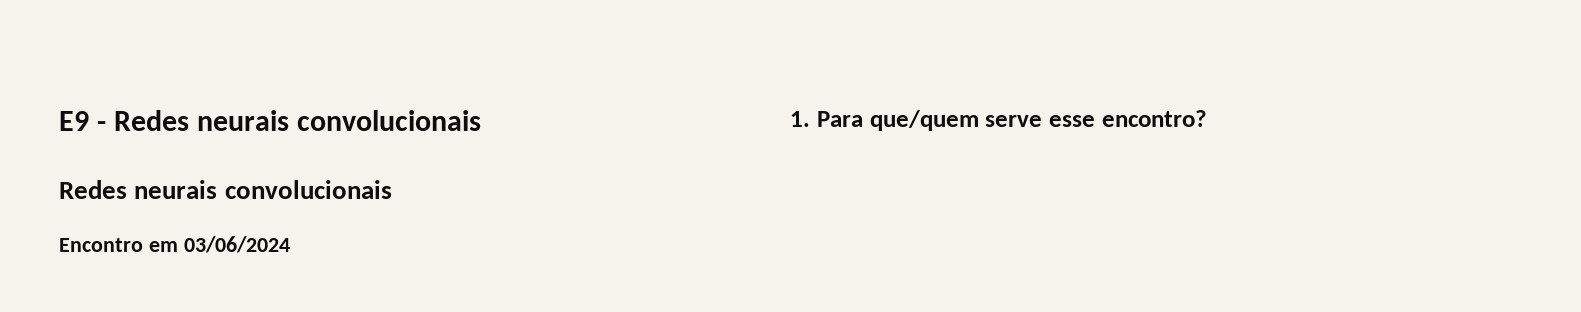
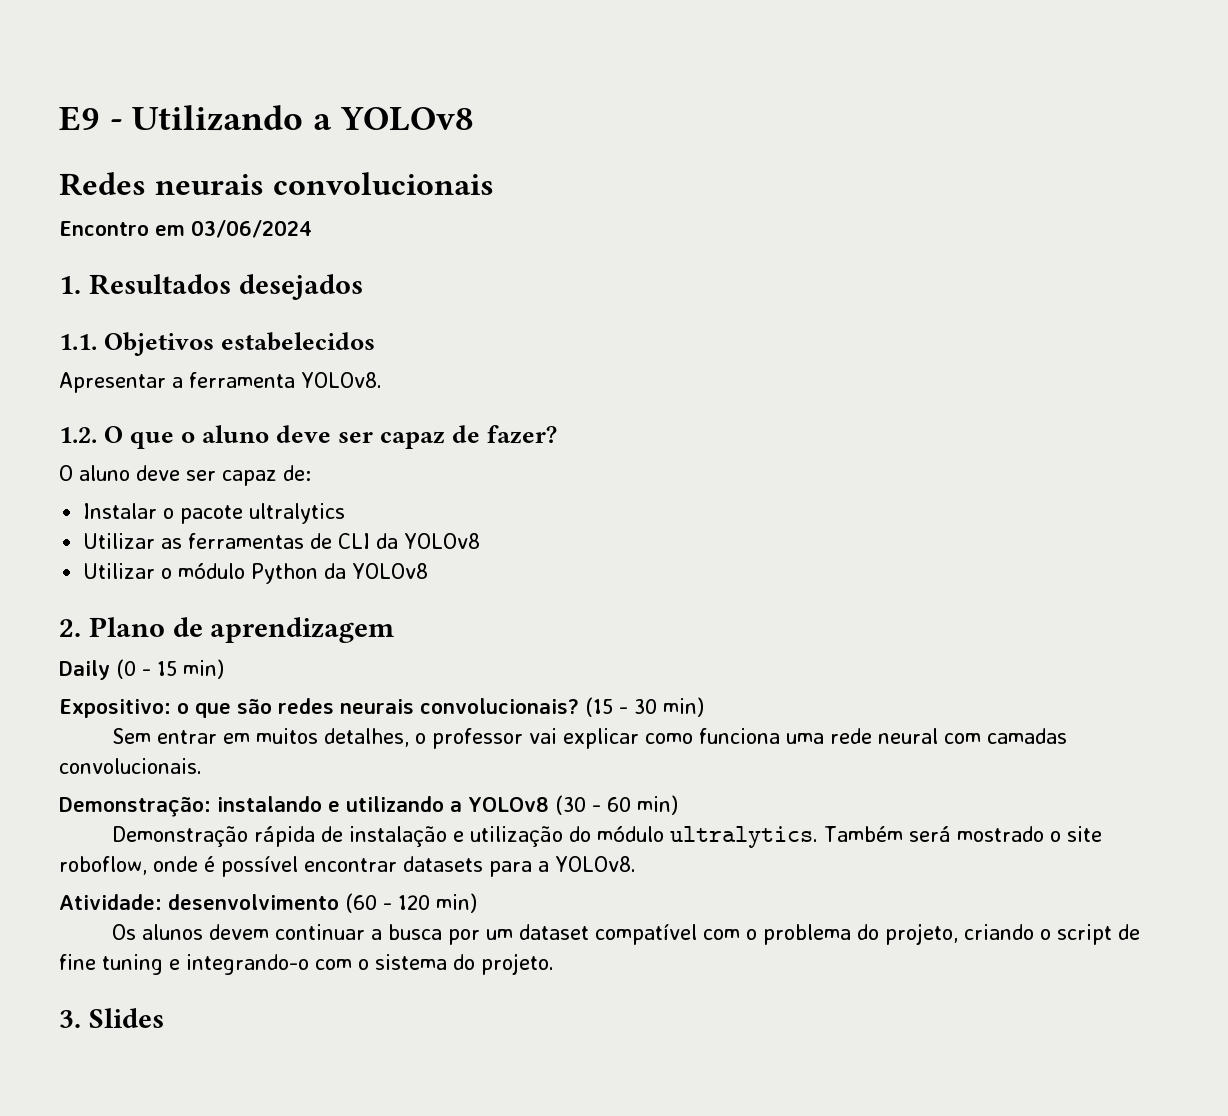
[113,110,481,131] Redes neurais convolucionais -> [132,105,474,131] Utilizando a YOLOv8
[816,110,1207,131] Para que/quem serve esse encontro? -> [88,274,363,300] [59,332,376,356] [59,372,382,393] [59,425,558,449] [59,465,311,486] [83,503,346,524] [83,533,481,549] [83,563,429,584] [59,617,395,643] [59,659,224,680] [59,697,704,718] [111,728,1067,749] [59,758,202,774] [59,795,678,817] [111,826,1102,848] [59,856,636,877] [59,893,477,913] [111,923,1140,945] [59,953,554,975] [59,1008,164,1028] Resultados desejados // 1.1. Objetivos estabelecidos // Apresentar a ferramenta YOLOv8. // 1.2. O que o aluno deve ser capaz de fazer? // O aluno deve ser capaz de: // Instalar o pacote ultralytics // Utilizar as ferramentas de CLI da YOLOv8 // Utilizar o módulo Python da YOLOv8 // 2. Plano de aprendizagem // Daily (0 - 15 min) // Expositivo: o que são redes neurais convolucionais? (15 - 30 min) // Sem entrar em muitos detalhes, o professor vai explicar como funciona uma rede neural com camadas convolucionais. // Demonstração: instalando e utilizando a YOLOv8 (30 - 60 min) // Demonstração rápida de instalação e utilização do módulo ultralytics. Também será mostrado o site roboflow, onde é possível encontrar datasets para a YOLOv8. // Atividade: desenvolvimento (60 - 120 min) // Os alunos devem continuar a busca por um dataset compatível com o problema do projeto, criando o script de fine tuning e integrando-o com o sistema do projeto. // 3. Slides

